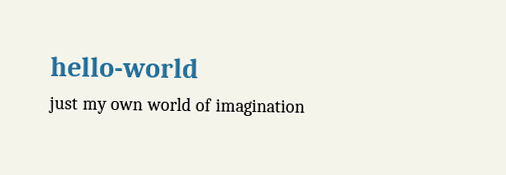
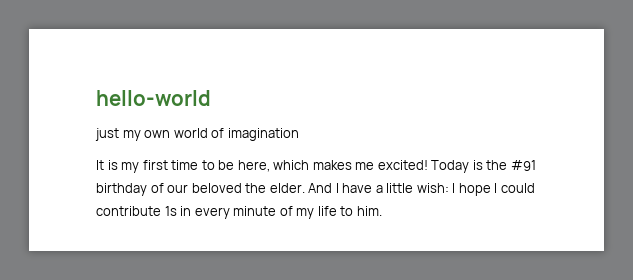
(305, 107) none -> [96,160,536,173] [96,183,535,196] [96,206,382,219] // It is my first time to be here, which makes me excited! Today is the #91 birthday of our beloved the elder. And I have a little wish: I hope I could contribute 1s in every minute of my life to him.

